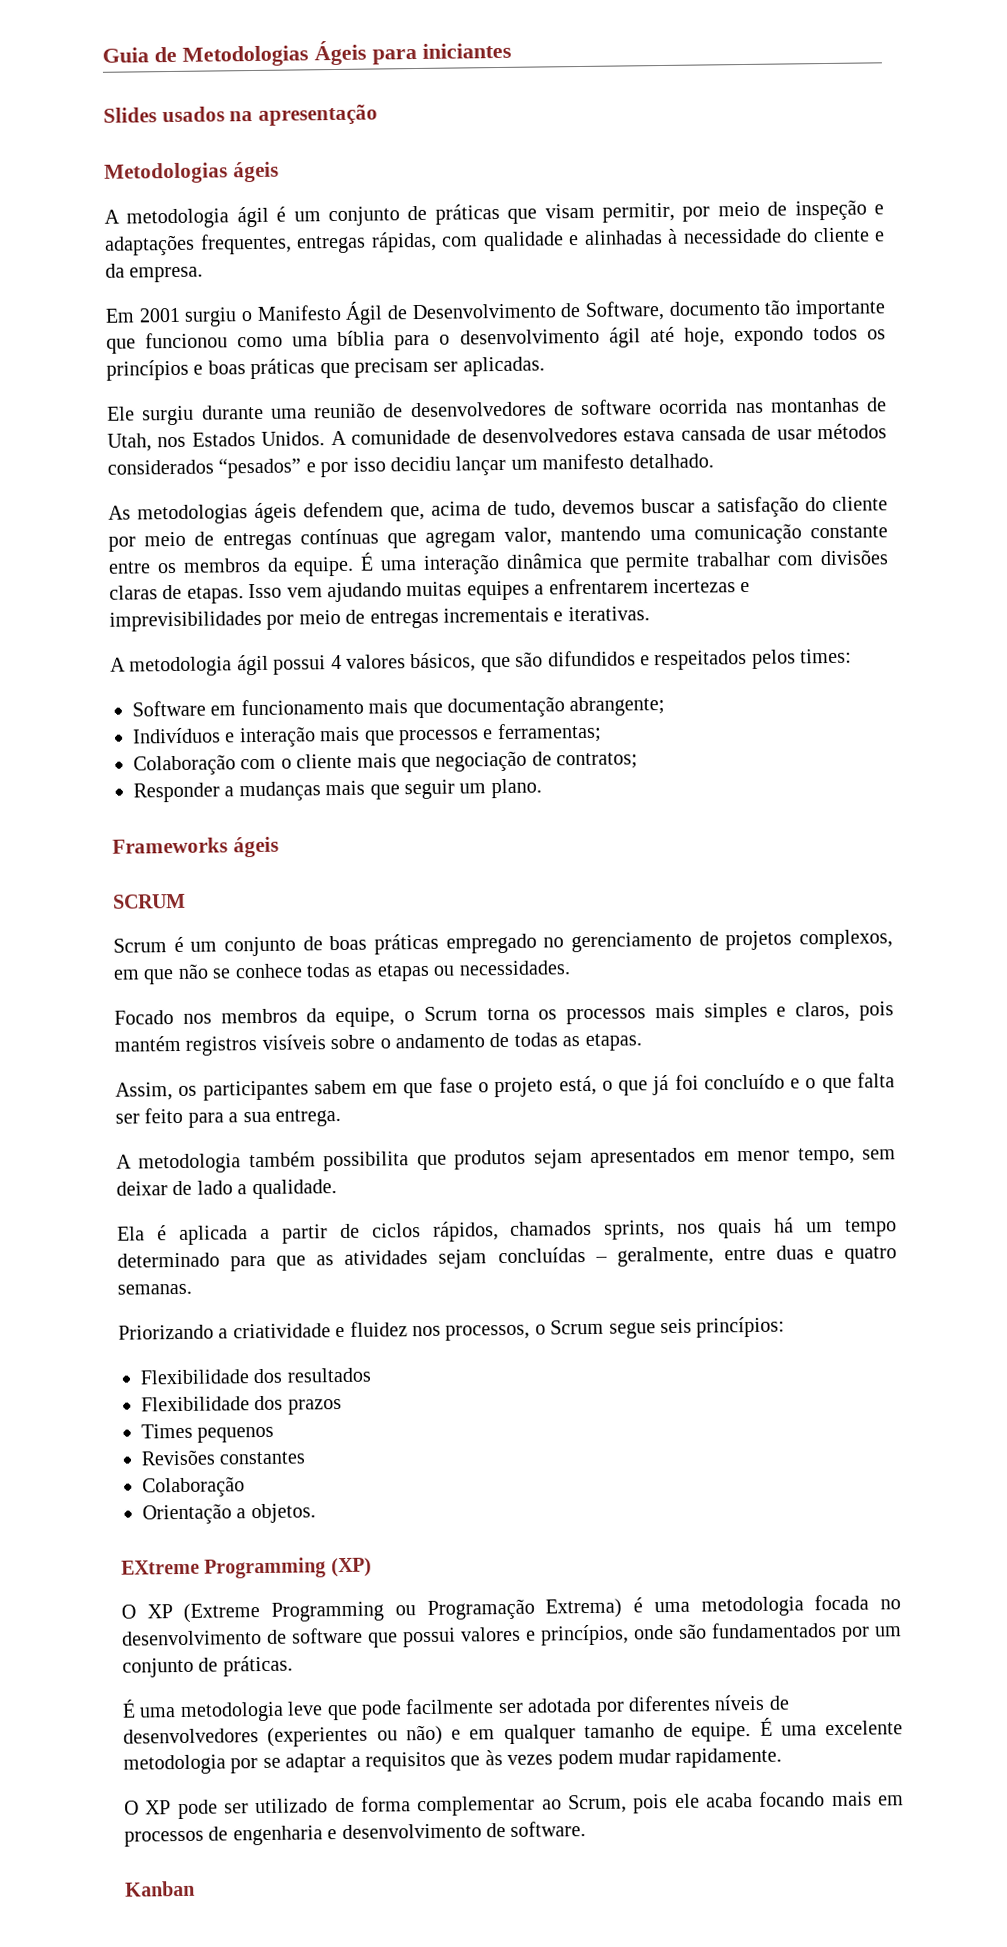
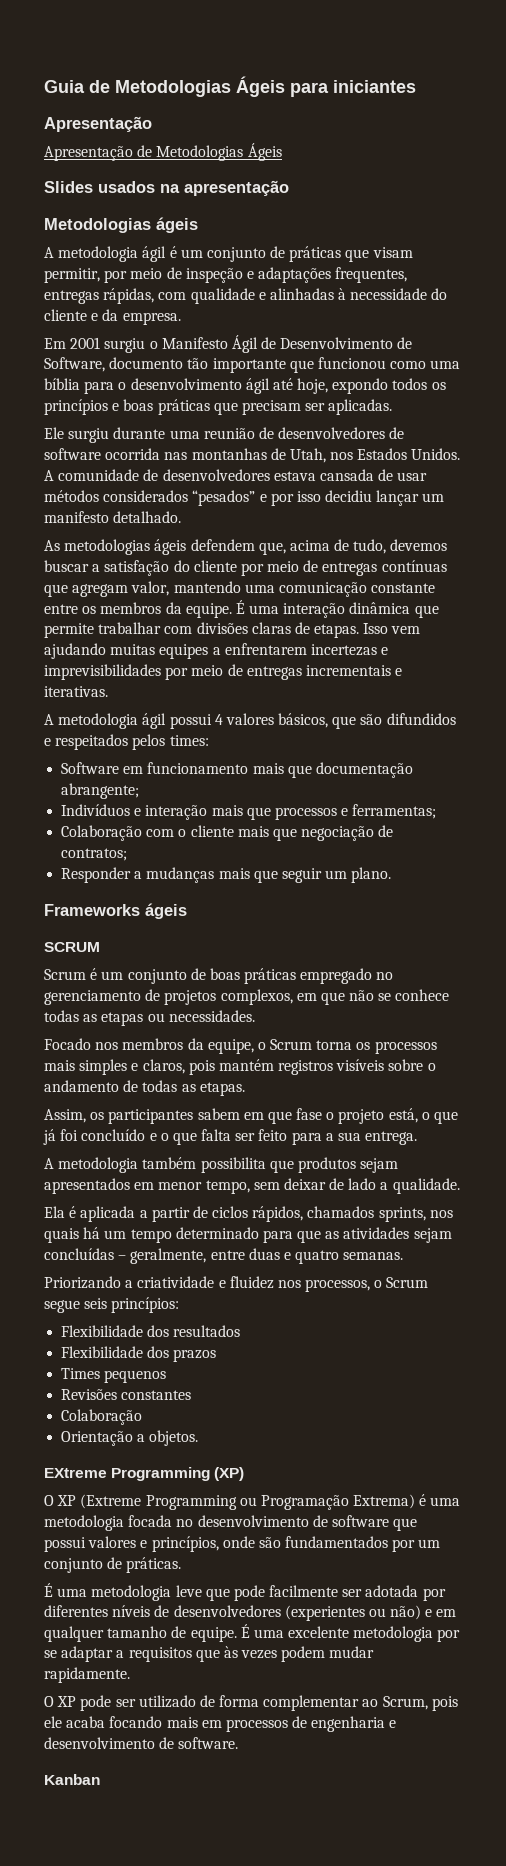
(512, 50) none -> [44,116,152,132] [44,143,282,161] // Apresentação // Apresentação de Metodologias Ágeis

